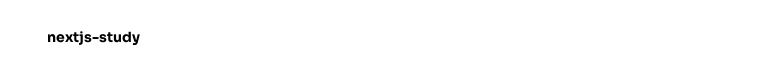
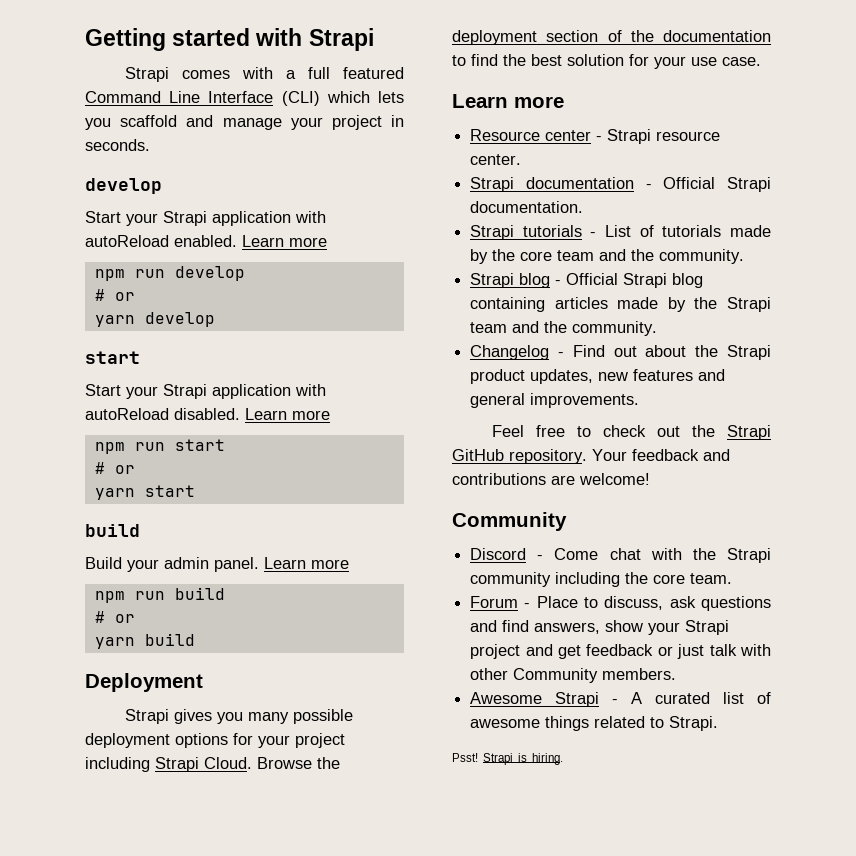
[47,31,140,46] nextjs-study -> [85,28,374,51] [125,67,404,82] [85,91,404,106] [85,115,404,130] [85,139,150,151] [85,178,162,194] [85,211,326,226] [85,235,327,247] [94,266,245,281] [94,289,135,301] [94,312,215,327] [85,351,140,364] [85,384,326,399] [85,408,330,420] [94,439,225,454] [94,462,135,474] [94,485,195,500] [85,524,140,537] [85,557,349,572] [94,587,225,603] [94,611,135,623] [94,633,195,649] [85,673,203,692] [125,709,354,724] [85,733,345,748] [85,757,340,772] [452,30,771,45] [452,54,761,69] [452,94,564,108] [470,129,721,144] [470,154,522,165] [470,177,771,192] [470,201,584,213] [470,225,771,240] [470,249,745,264] [470,273,704,288] [470,297,771,312] [470,321,658,336] [470,345,771,360] [470,369,726,384] [470,393,640,408] [492,425,771,440] [452,449,730,464] [452,473,650,485] [452,512,567,531] [470,548,771,563] [470,572,733,587] [470,596,771,611] [470,620,730,635] [470,644,771,659] [470,668,677,683] [470,692,771,707] [470,716,719,731] [452,753,563,765] Getting started with Strapi // Strapi comes with a full featured Command Line Interface (CLI) which lets you scaffold and manage your project in seconds. // develop // Start your Strapi application with autoReload enabled. Learn more // npm run develop // # or // yarn develop // start // Start your Strapi application with autoReload disabled. Learn more // npm run start // # or // yarn start // build // Build your admin panel. Learn more // npm run build // # or // yarn build // Deployment // Strapi gives you many possible deployment options for your project including Strapi Cloud. Browse the deployment section of the documentation to find the best solution for your use case. // Learn more // Resource center - Strapi resource center. // Strapi documentation - Official Strapi documentation. // Strapi tutorials - List of tutorials made by the core team and the community. // Strapi blog - Official Strapi blog containing articles made by the Strapi team and the community. // Changelog - Find out about the Strapi product updates, new features and general improvements. // Feel free to check out the Strapi GitHub repository. Your feedback and contributions are welcome! // Community // Discord - Come chat with the Strapi community including the core team. // Forum - Place to discuss, ask questions and find answers, show your Strapi project and get feedback or just talk with other Community members. // Awesome Strapi - A curated list of awesome things related to Strapi. // Psst! Strapi is hiring.

